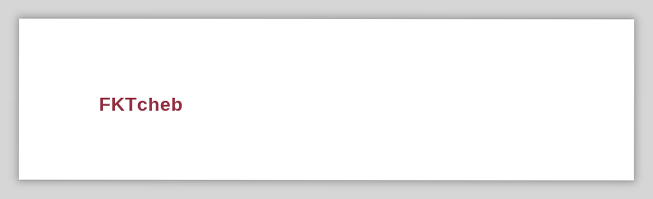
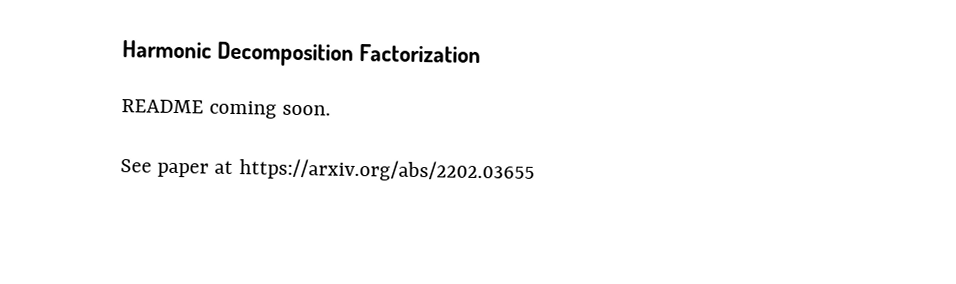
[98,97,184,111] FKTcheb -> [122,40,482,67] [121,99,332,119] [120,158,535,183] Harmonic Decomposition Factorization // README coming soon. // See paper at https://arxiv.org/abs/2202.03655

